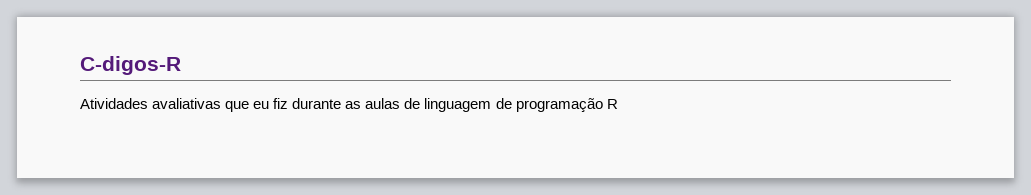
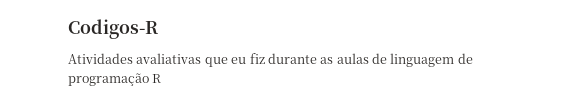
[80,56,181,75] C-digos-R -> [68,19,158,39] Codigos-R

